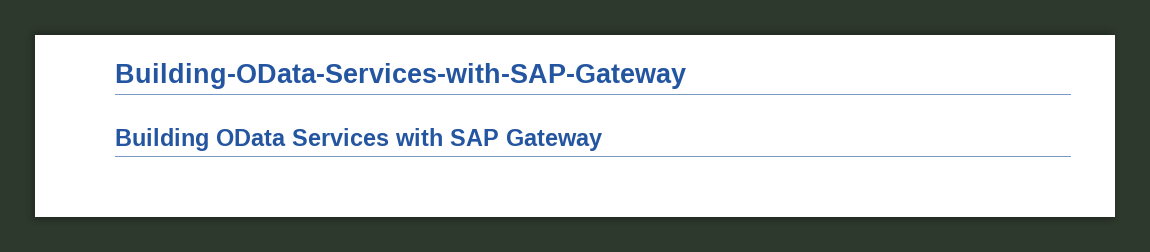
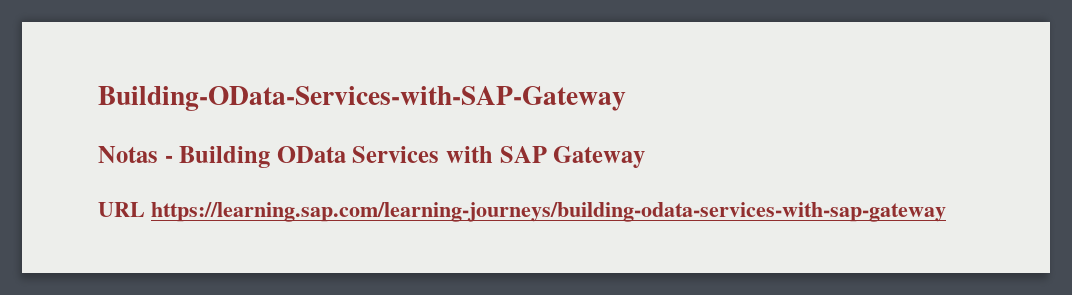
(686, 76) none -> [98,146,173,163] Notas -
(602, 140) none -> [98,202,946,222] // URL https://learning.sap.com/learning-journeys/building-odata-services-with-sap-gateway

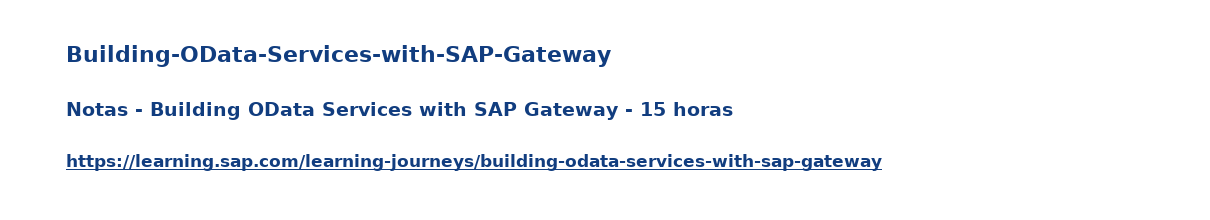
[98,202,145,217] // URL -> [625,102,733,116] - 15 horas //

